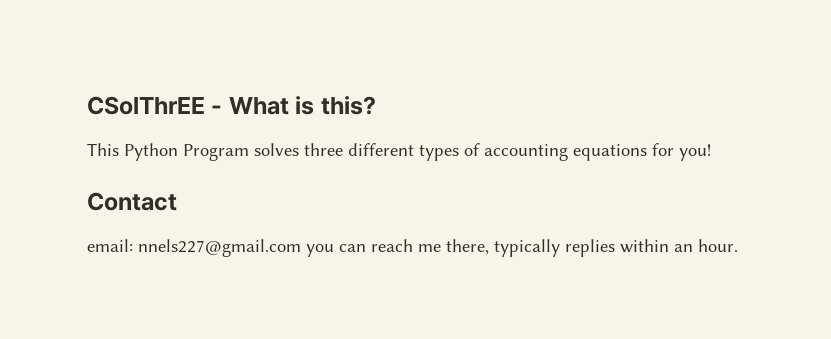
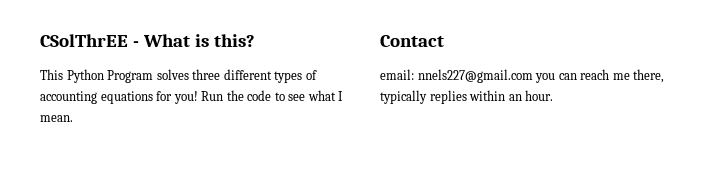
(711, 152) none -> [201,90,344,101] [40,115,73,122] Run the code to see what I mean.

